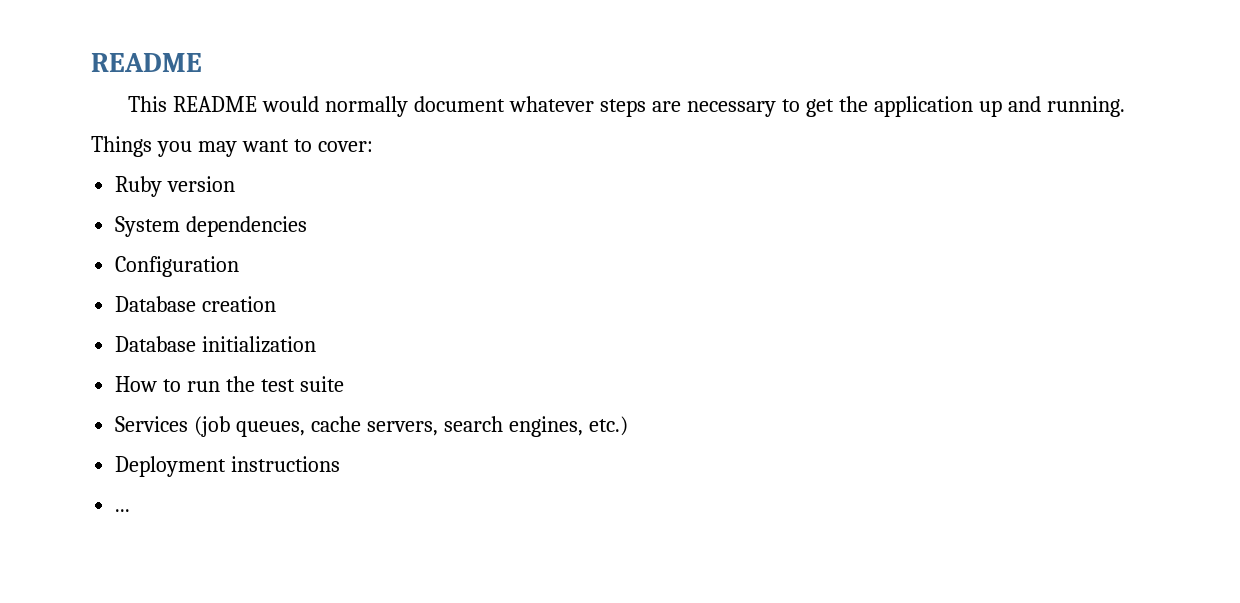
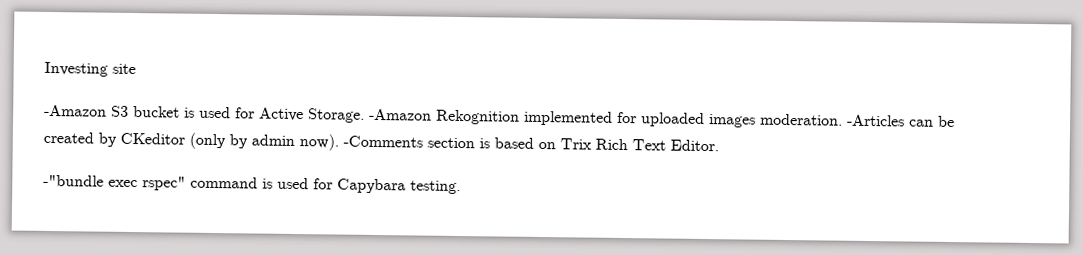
[91,53,202,72] [128,96,1125,117] [91,136,373,157] [115,176,236,197] [115,216,308,237] [115,256,240,277] [115,296,277,312] [115,336,317,353] [115,376,344,392] [115,416,628,437] [115,456,341,477] [115,509,131,512] README // This README would normally document whatever steps are necessary to get the application up and running. // Things you may want to cover: // Ruby version // System dependencies // Configuration // Database creation // Database initialization // How to run the test suite // Services (job queues, cache servers, search engines, etc.) // Deployment instructions // ... -> [44,61,136,77] [44,104,955,128] [43,131,719,152] [43,174,461,195] Investing site // -Amazon S3 bucket is used for Active Storage. -Amazon Rekognition implemented for uploaded images moderation. -Articles can be created by CKeditor (only by admin now). -Comments section is based on Trix Rich Text Editor. // -"bundle exec rspec" command is used for Capybara testing.

